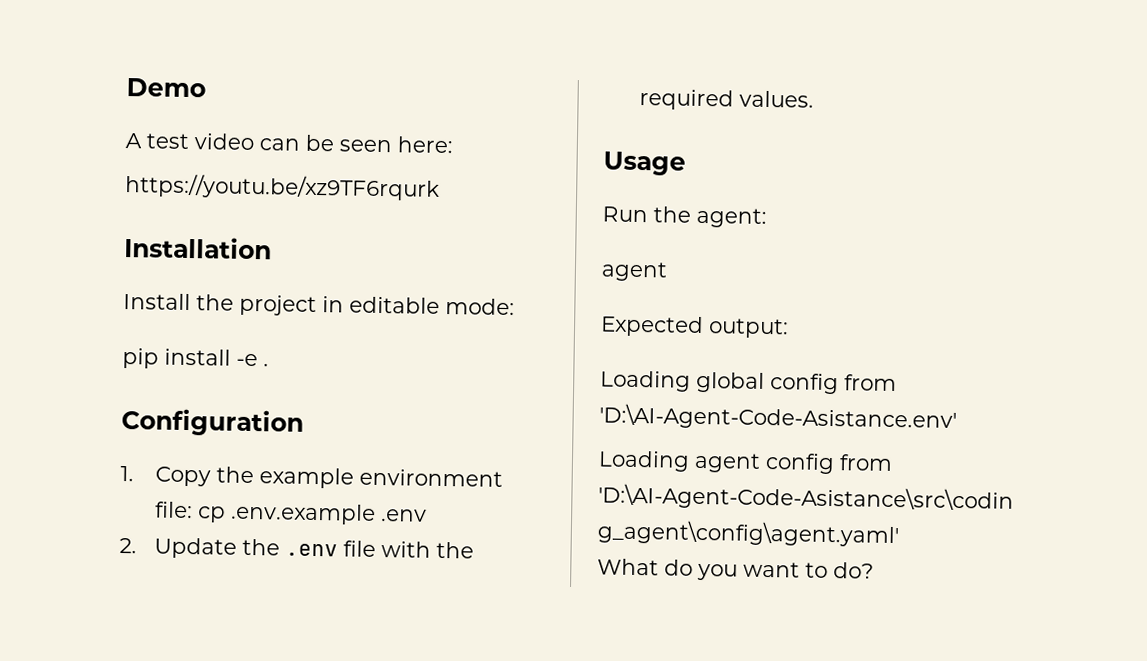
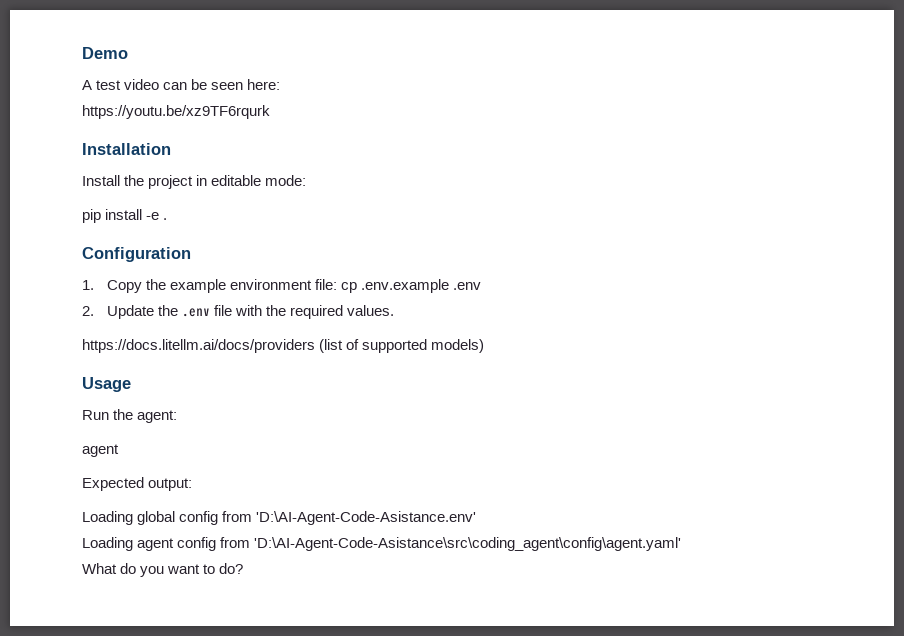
(815, 99) none -> [82,339,485,353] // https://docs.litellm.ai/docs/providers (list of supported models)

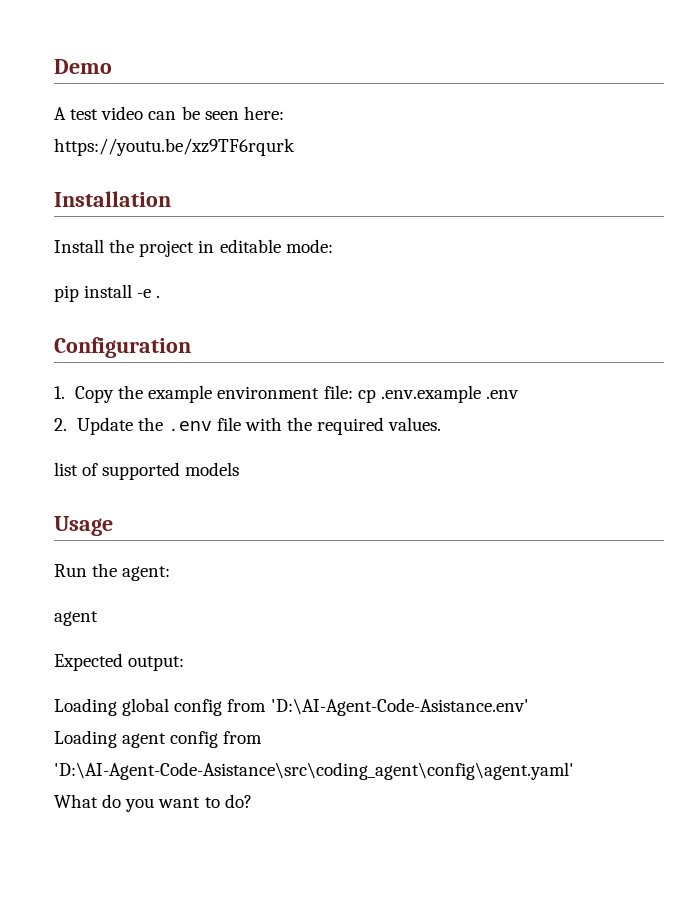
[82,339,344,353] https://docs.litellm.ai/docs/providers (list -> [54,462,78,476] list
[431,339,485,353] models) -> [185,462,240,476] models

